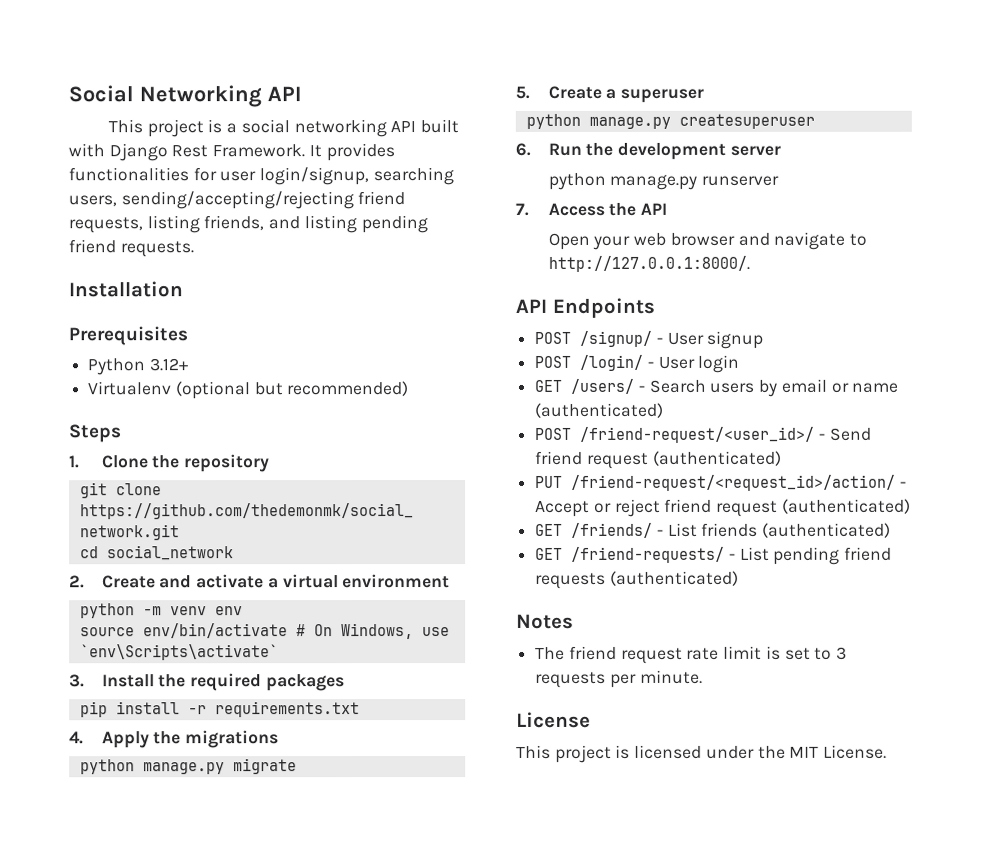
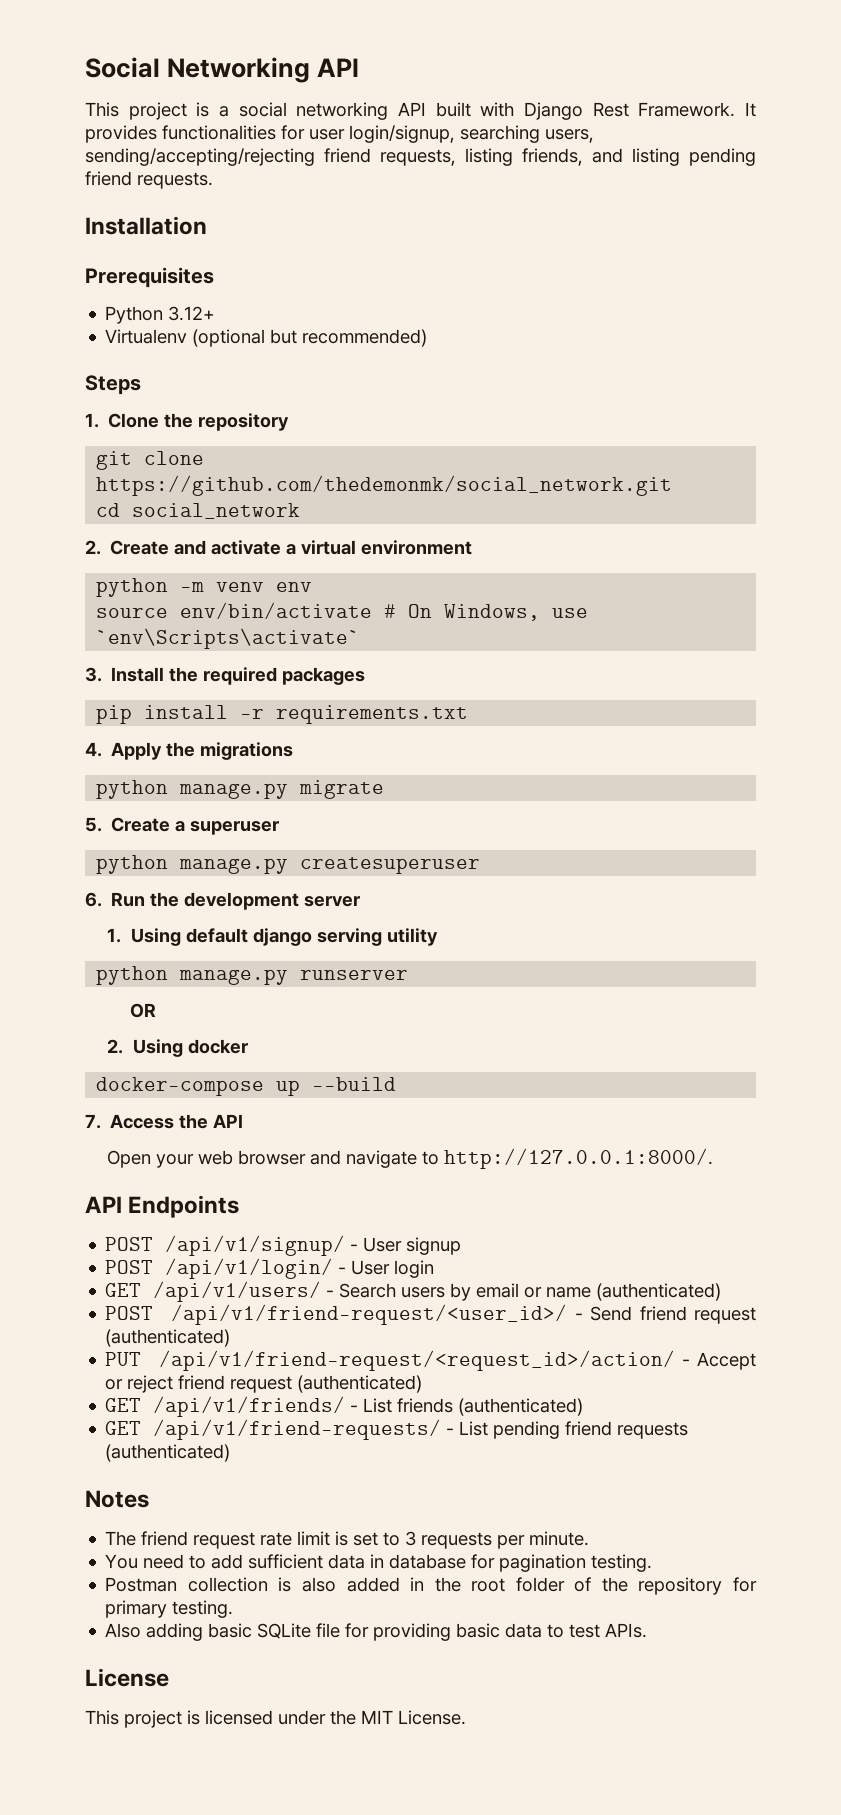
[547,172,780,190] python manage.py runserver -> [107,928,438,946] [96,966,409,985] [129,1003,156,1018] [107,1039,248,1057] [96,1077,397,1096] 1. Using default django serving utility // python manage.py runserver // OR // 2. Using docker // docker-compose up --build
[579,330,653,347] /signup/ -> [165,1235,346,1256] /api/v1/signup/
[579,354,644,371] /login/ -> [165,1258,334,1279] /api/v1/login/
[570,378,635,394] /users/ -> [153,1281,322,1302] /api/v1/users/
[580,426,816,443] /friend-request/<user_id>/ -> [171,1304,568,1325] /api/v1/friend-request/<user_id>/
[571,474,897,491] /friend-request/<request_id>/action/ -> [158,1350,675,1371] /api/v1/friend-request/<request_id>/action/
[571,522,654,538] /friends/ -> [153,1396,346,1417] /api/v1/friends/
[571,546,726,563] /friend-requests/ -> [153,1419,442,1440] /api/v1/friend-requests/
(703, 676) none -> [105,1554,653,1572] [105,1577,757,1595] [105,1600,234,1618] [105,1623,648,1641] // You need to add sufficient data in database for pagination testing. // Postman collection is also added in the root folder of the repository for primary testing. // Also adding basic SQLite file for providing basic data to test APIs.

